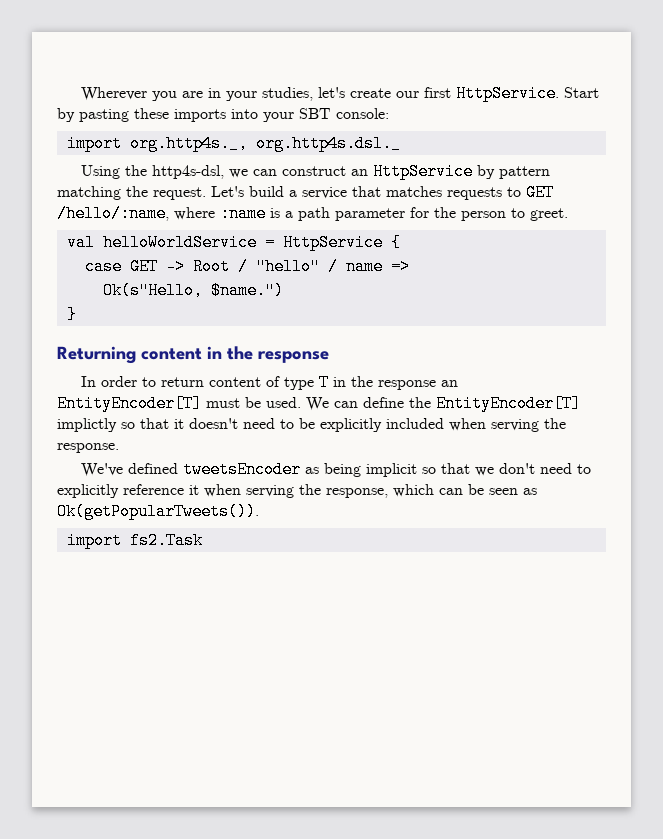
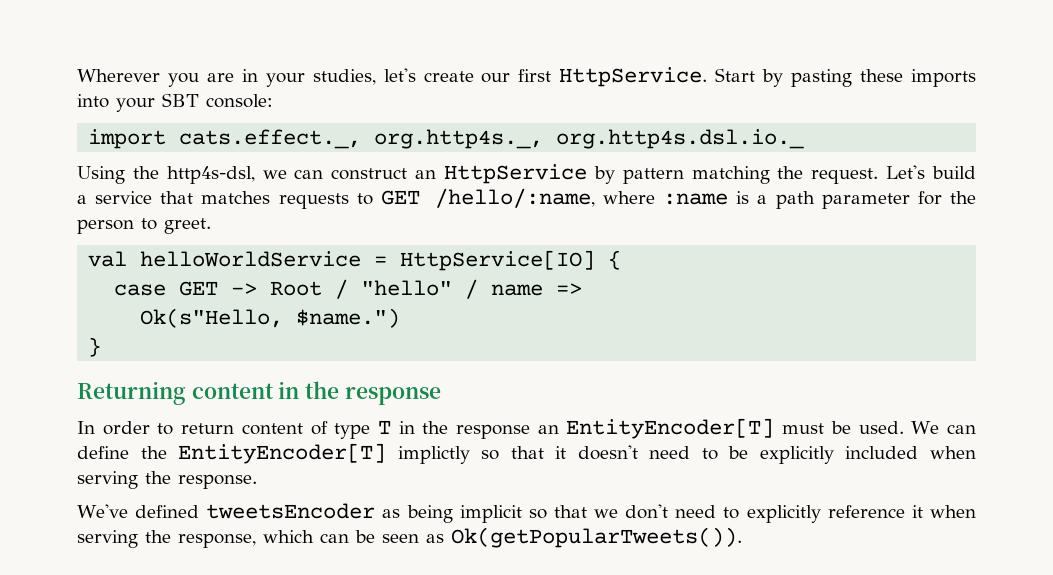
[129,135,401,152] org.http4s._, org.http4s.dsl._ -> [179,129,805,149] cats.effect._, org.http4s._, org.http4s.dsl.io._
[282,234,383,251] HttpService -> [400,250,596,271] HttpService[IO]
[66,532,203,549] // import fs2.Task -> (742, 537) none

